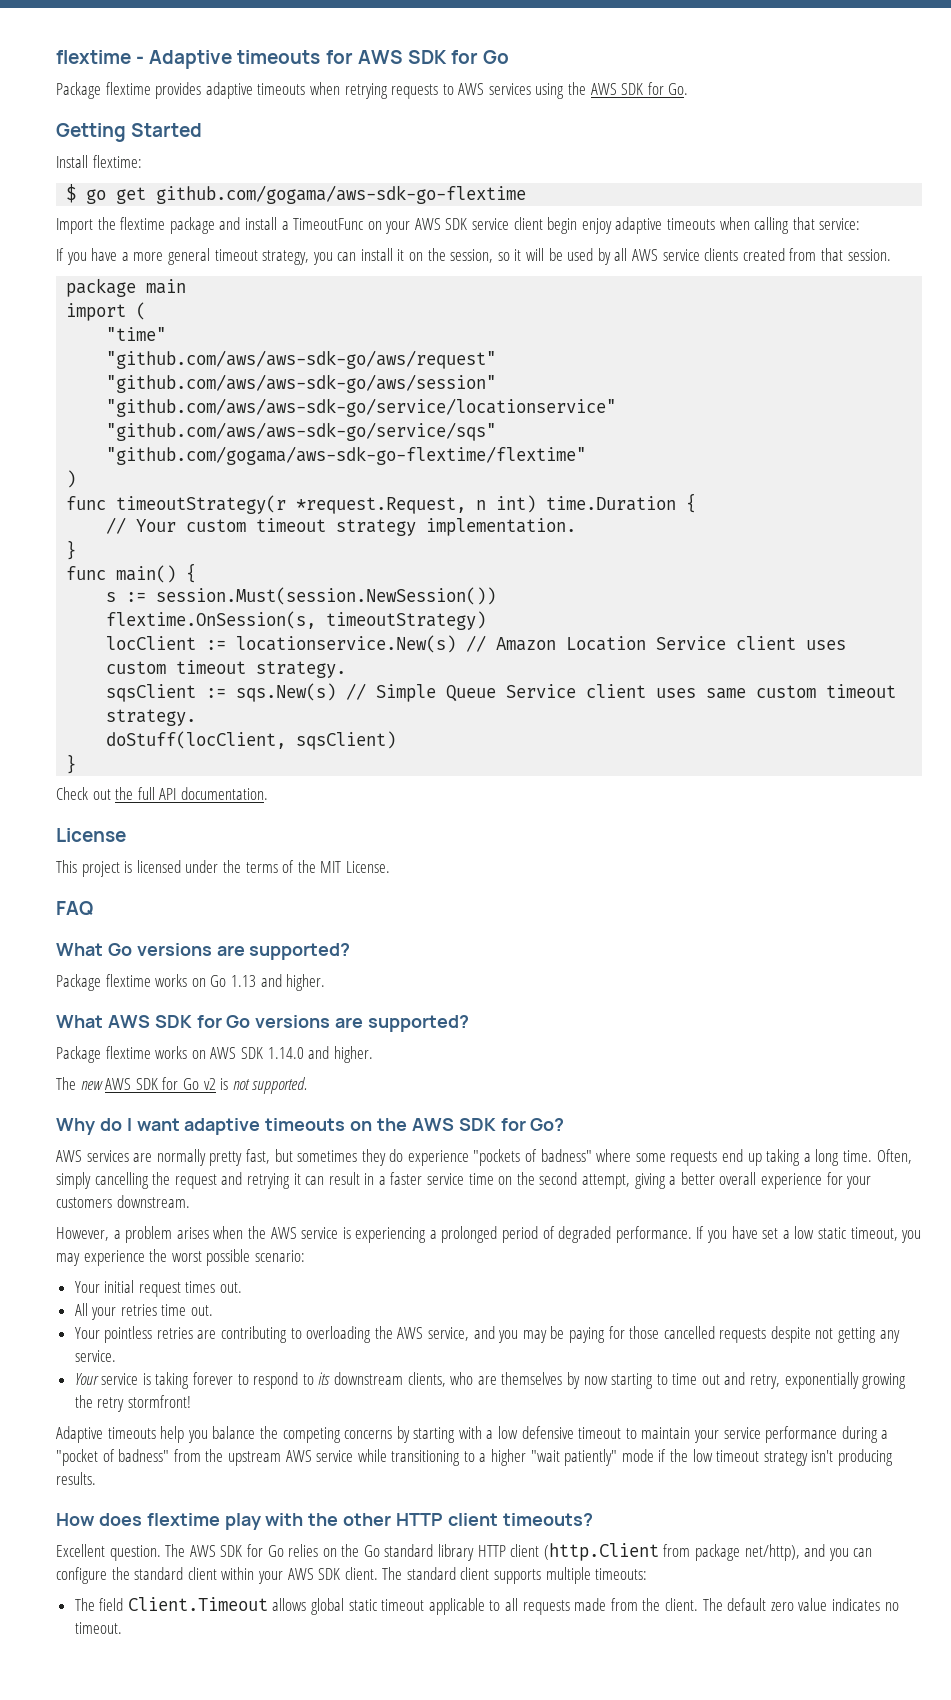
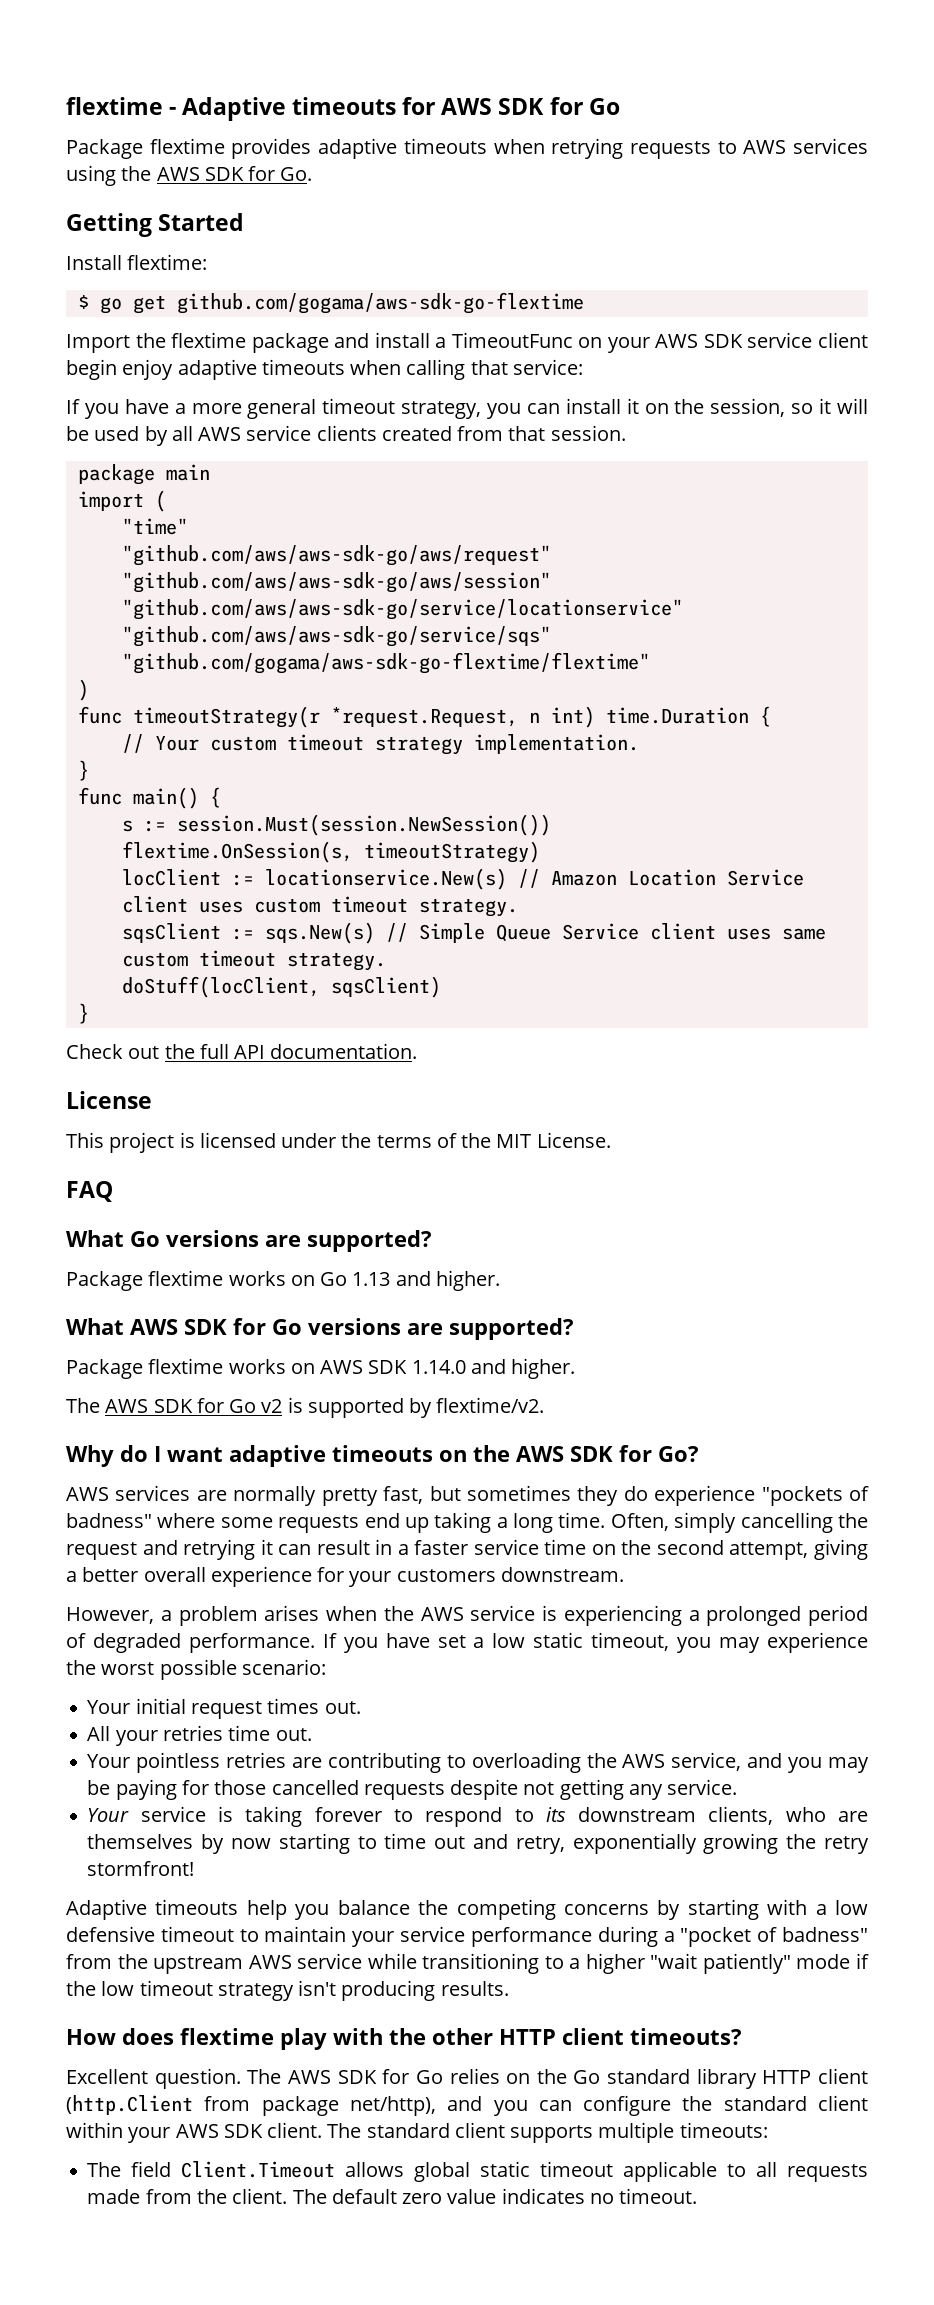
[80,1081,103,1090] new -> (100, 1405) none
[232,1077,308,1094] not supported. -> [307,1397,545,1418] supported by flextime/v2.

